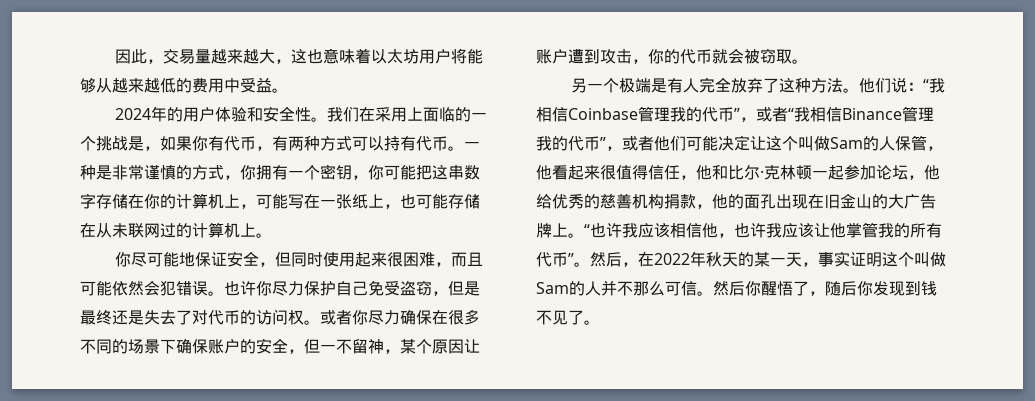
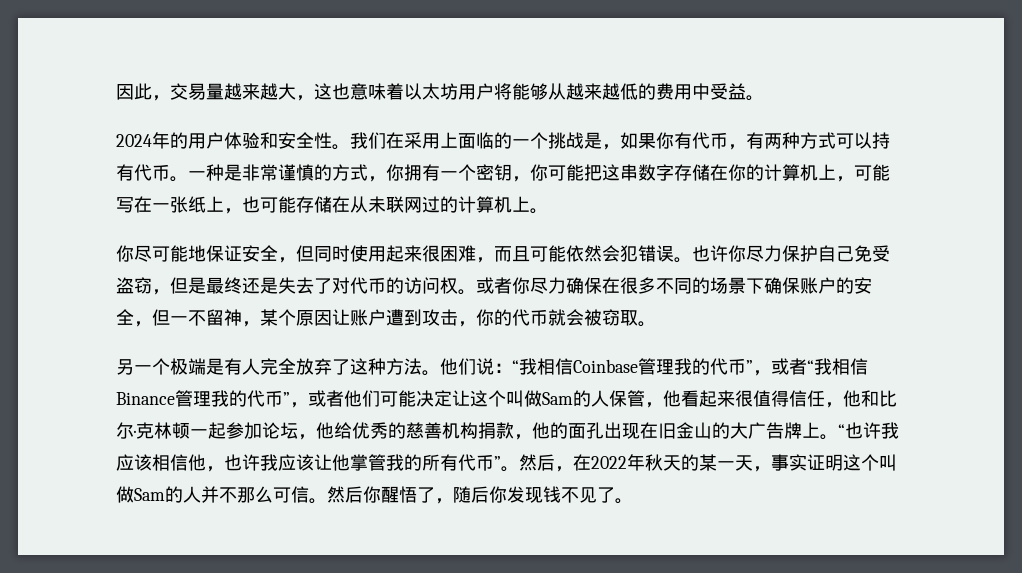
[905,281,921,296] 到 -> (543, 495) none

